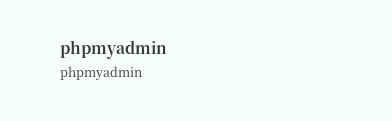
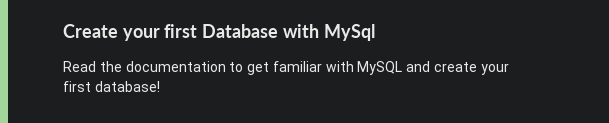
[60,40,167,59] [60,66,142,81] phpmyadmin // phpmyadmin -> [63,24,375,41] [63,61,509,75] [63,81,160,92] Create your first Database with MySql // Read the documentation to get familiar with MySQL and create your first database!

